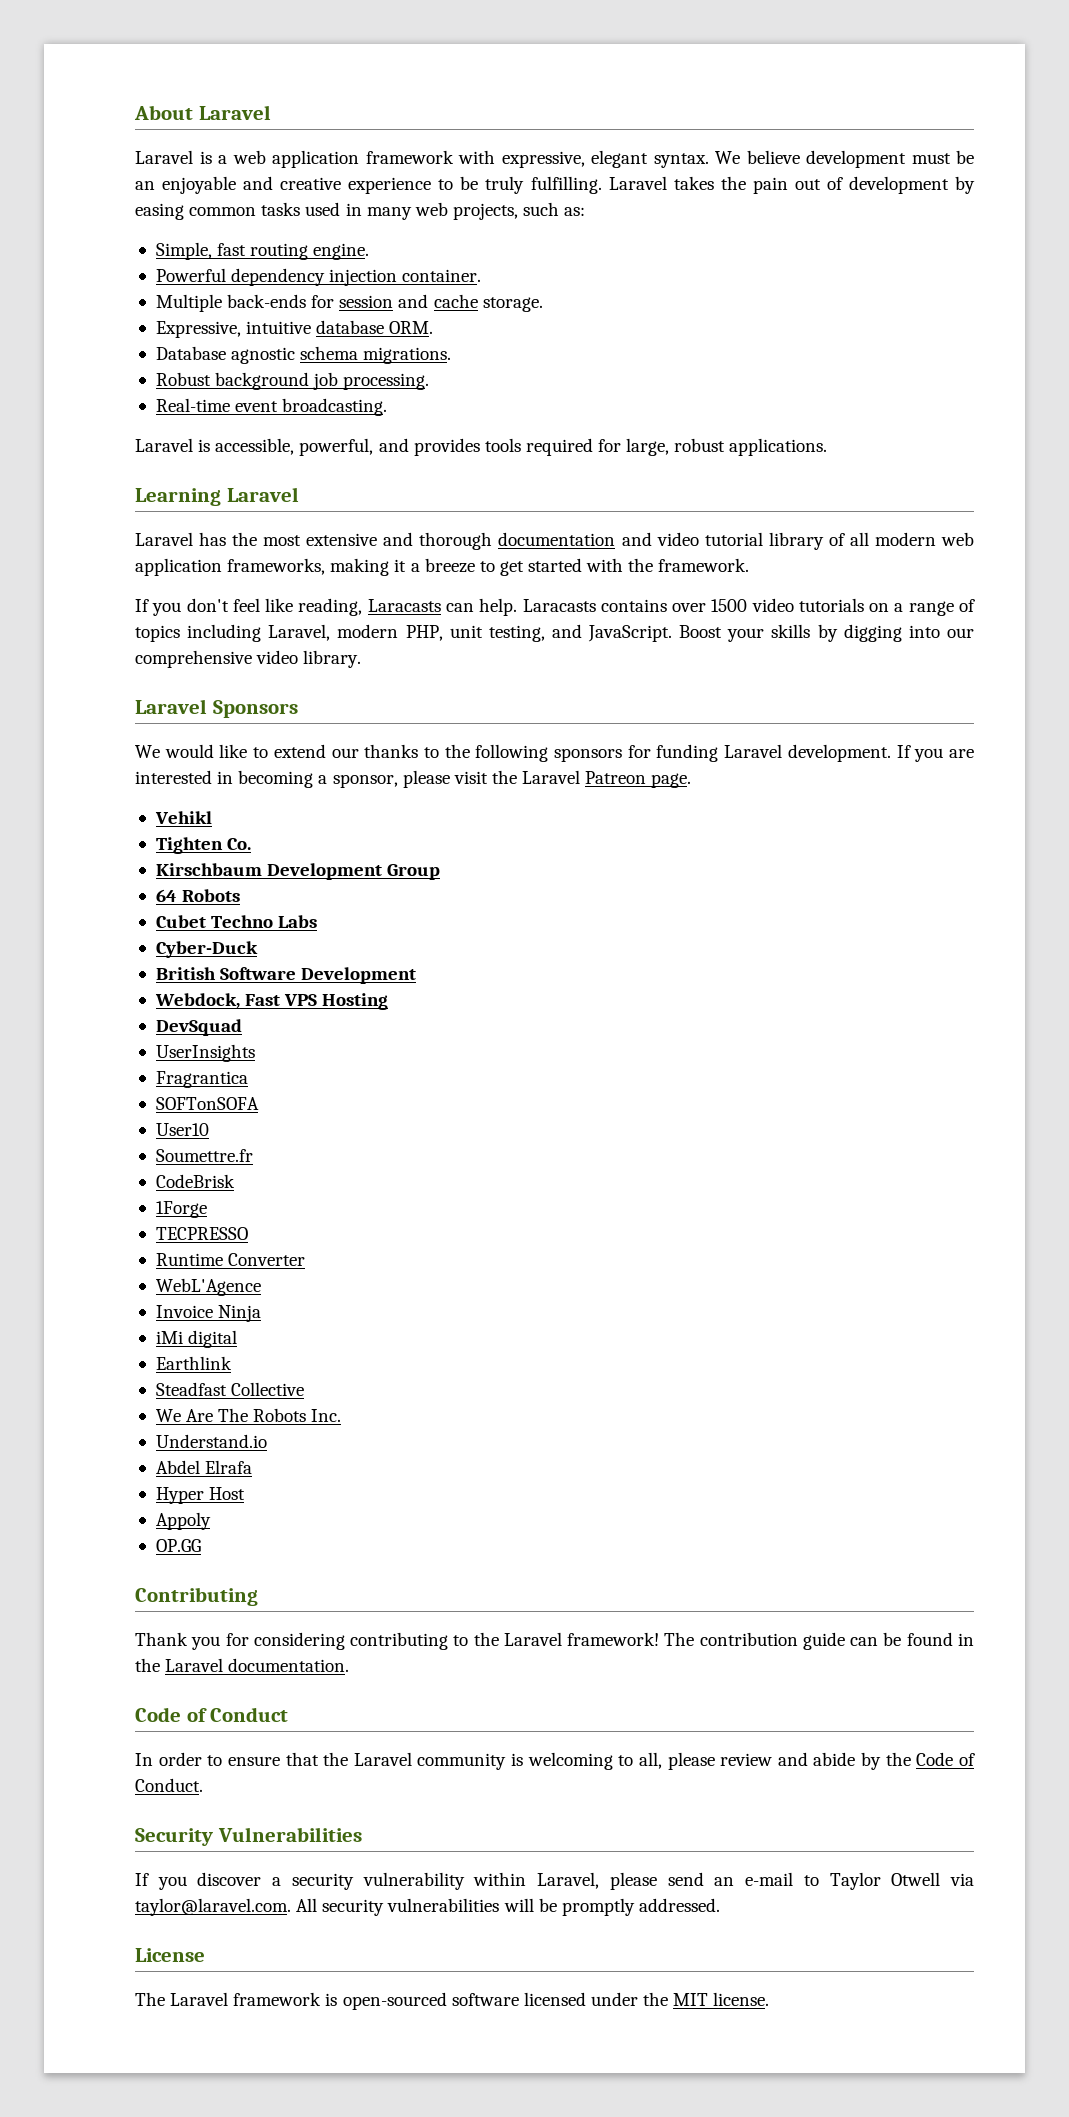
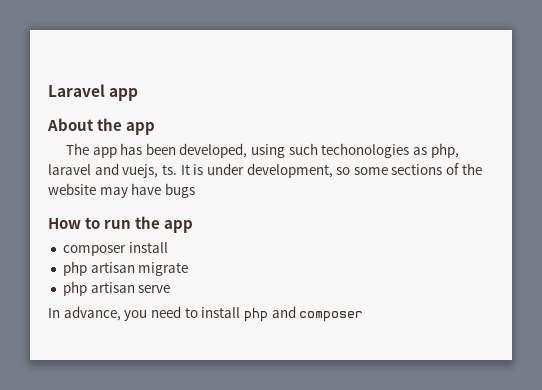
[134,105,271,120] [135,150,974,168] [135,176,975,194] [135,202,586,220] [155,242,370,260] [155,268,482,286] [155,294,543,312] [155,320,434,338] [155,346,452,364] [155,372,430,390] [155,398,388,416] [135,438,828,456] [135,487,299,506] [135,532,975,550] [135,558,750,576] [135,598,976,616] [135,624,974,642] [135,650,362,668] [135,699,298,718] [135,744,975,762] [135,770,692,788] [154,811,212,824] [155,837,252,854] [155,863,441,880] [155,889,241,902] [155,915,318,928] [155,941,258,958] [155,967,417,984] [154,993,389,1010] [155,1019,242,1036] [155,1044,255,1062] [155,1071,248,1088] [155,1097,259,1110] [155,1123,209,1136] [155,1149,253,1162] [155,1174,235,1188] [155,1201,207,1218] [155,1227,248,1240] [155,1253,306,1266] [155,1278,261,1296] [155,1305,262,1322] [155,1330,238,1348] [155,1356,232,1370] [155,1382,305,1396] [155,1408,342,1422] [155,1434,267,1448] [155,1460,253,1474] [155,1487,246,1504] [155,1512,211,1530] [155,1539,201,1552] [135,1587,258,1606] [135,1632,974,1650] [135,1658,350,1672] [135,1707,289,1722] [135,1752,976,1770] [135,1778,203,1792] [135,1827,362,1846] [135,1872,975,1890] [135,1898,720,1916] [135,1948,205,1962] [135,1992,770,2010] About Laravel // Laravel is a web application framework with expressive, elegant syntax. We believe development must be an enjoyable and creative experience to be truly fulfilling. Laravel takes the pain out of development by easing common tasks used in many web projects, such as: // Simple, fast routing engine. // Powerful dependency injection container. // Multiple back-ends for session and cache storage. // Expressive, intuitive database ORM. // Database agnostic schema migrations. // Robust background job processing. // Real-time event broadcasting. // Laravel is accessible, powerful, and provides tools required for large, robust applications. // Learning Laravel // Laravel has the most extensive and thorough documentation and video tutorial library of all modern web application frameworks, making it a breeze to get started with the framework. // If you don't feel like reading, Laracasts can help. Laracasts contains over 1500 video tutorials on a range of topics including Laravel, modern PHP, unit testing, and JavaScript. Boost your skills by digging into our comprehensive video library. // Laravel Sponsors // We would like to extend our thanks to the following sponsors for funding Laravel development. If you are interested in becoming a sponsor, please visit the Laravel Patreon page. // Vehikl // Tighten Co. // Kirschbaum Development Group // 64 Robots // Cubet Techno Labs // Cyber-Duck // British Software Development // Webdock, Fast VPS Hosting // DevSquad // UserInsights // Fragrantica // SOFTonSOFA // User10 // Soumettre.fr // CodeBrisk // 1Forge // TECPRESSO // Runtime Converter // WebL'Agence // Invoice Ninja // iMi digital // Earthlink // Steadfast Collective // We Are The Robots Inc. // Understand.io // Abdel Elrafa // Hyper Host // Appoly // OP.GG // Contributing // Thank you for considering contributing to the Laravel framework! The contribution guide can be found in the Laravel documentation. // Code of Conduct // In order to ensure that the Laravel community is welcoming to all, please review and abide by the Code of Conduct. // Security Vulnerabilities // If you discover a security vulnerability within Laravel, please send an e-mail to Taylor Otwell via taylor@laravel.com. All security vulnerabilities will be promptly addressed. // License // The Laravel framework is open-sourced software licensed under the MIT license. -> [48,84,139,101] [47,118,156,135] [65,143,459,158] [48,163,482,178] [48,183,195,198] [48,216,194,233] [62,242,168,256] [62,261,189,276] [62,281,171,296] [48,306,364,322] Laravel app // About the app // The app has been developed, using such techonologies as php, laravel and vuejs, ts. It is under development, so some sections of the website may have bugs // How to run the app // composer install // php artisan migrate // php artisan serve // In advance, you need to install php and composer

